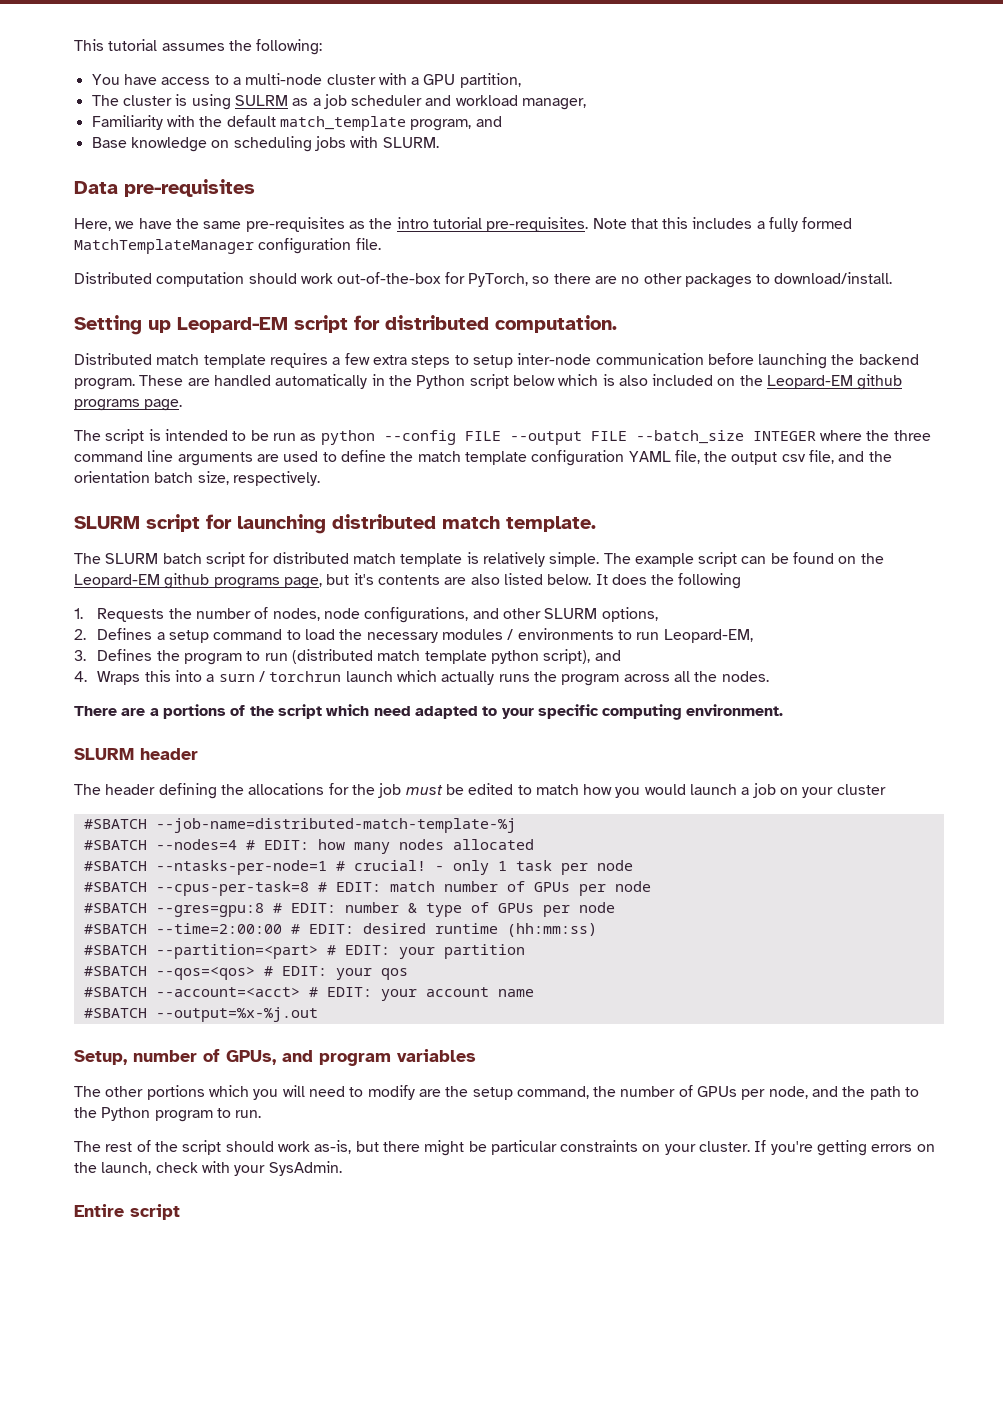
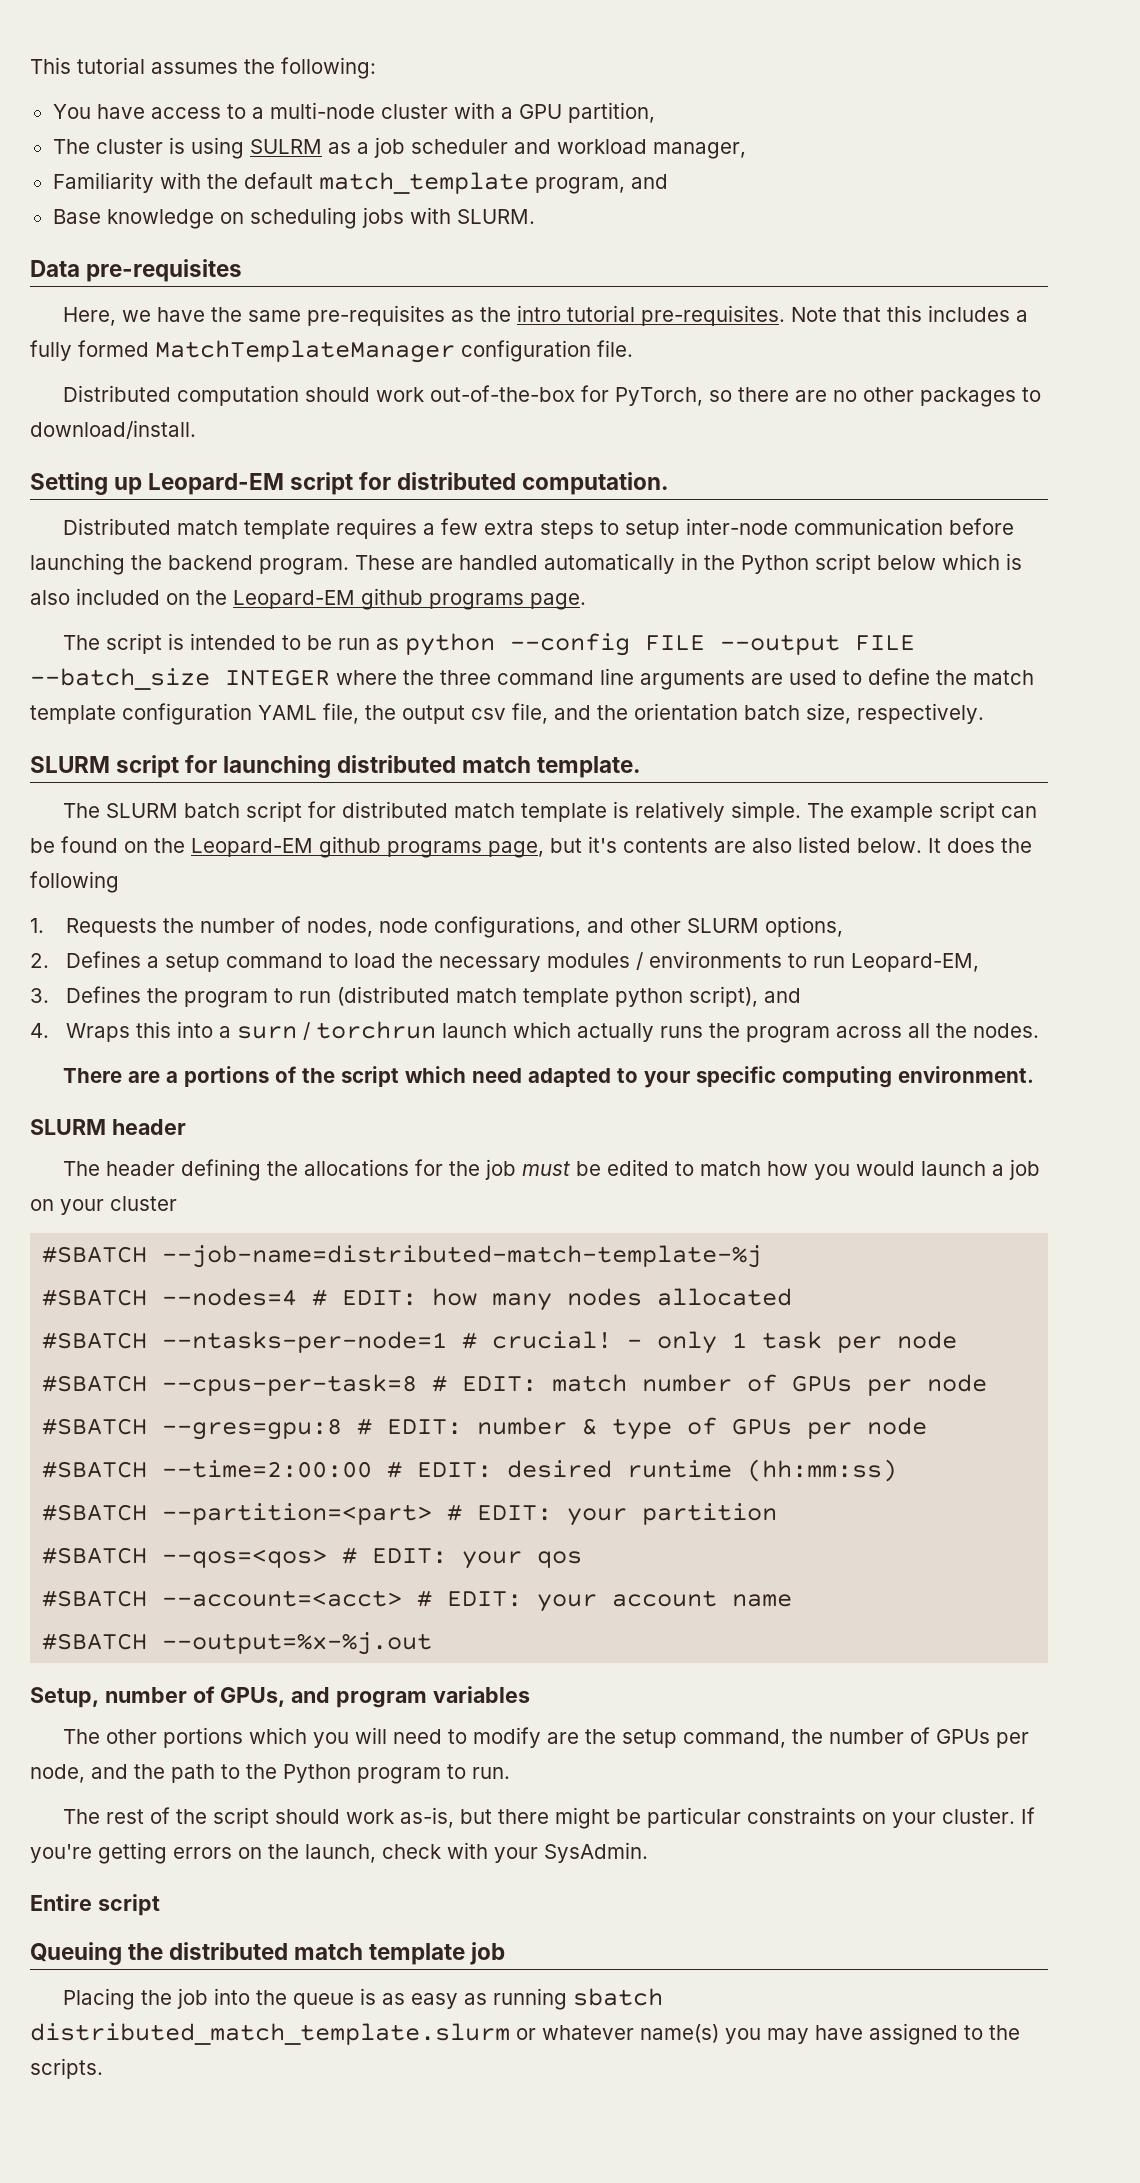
(180, 1212) none -> [30,1942,506,1965] [62,1988,663,2010] [30,2023,1020,2045] [30,2058,103,2079] // Queuing the distributed match template job // Placing the job into the queue is as easy as running sbatch distributed_match_template.slurm or whatever name(s) you may have assigned to the scripts.

